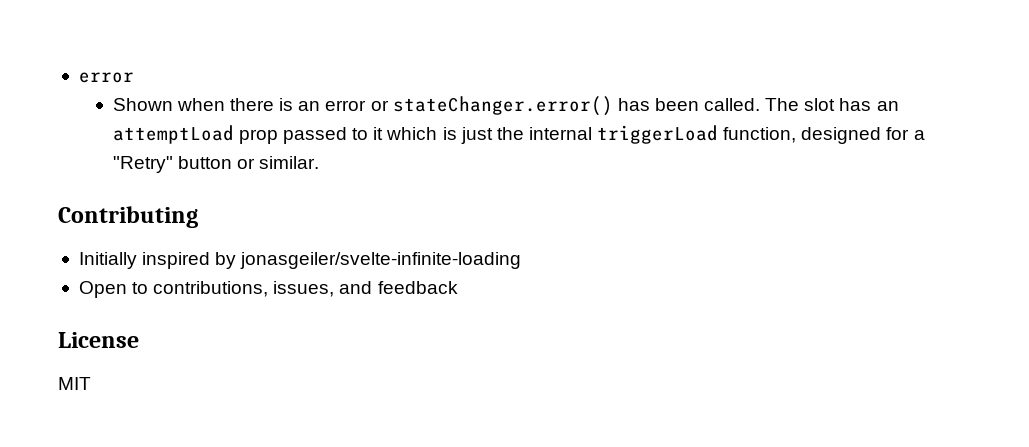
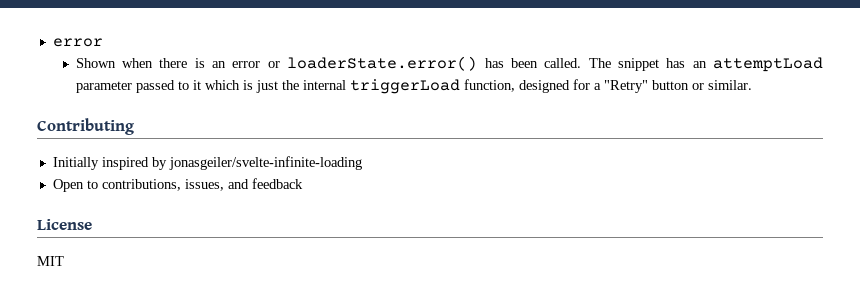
[392,96,613,116] stateChanger.error() -> [287,56,478,71] loaderState.error()
[804,98,836,111] slot -> [617,58,659,71] snippet
[238,129,278,144] prop -> [75,81,132,93] parameter

